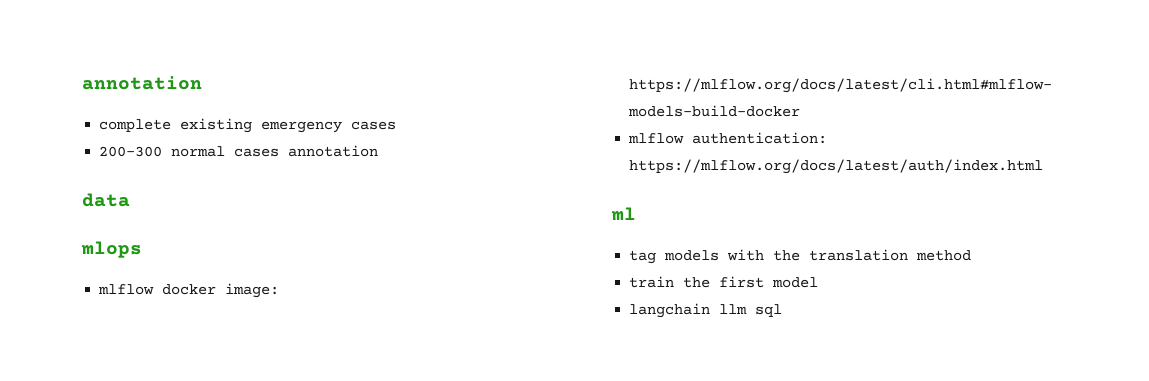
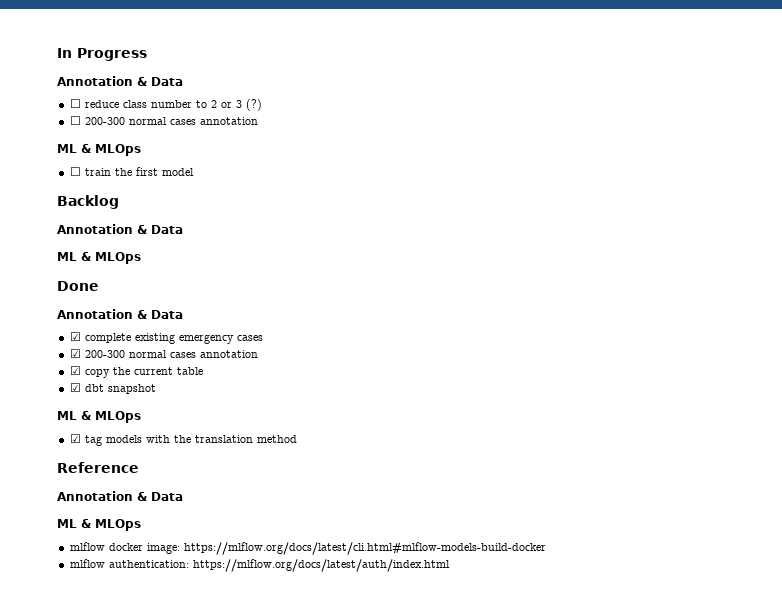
[82,76,202,90] annotation // -> [57,48,147,61] [57,76,183,86] [69,99,262,111] [69,116,258,125] [57,144,141,156] [69,167,194,176] [57,195,119,209] [57,224,183,234] [57,252,141,264] [57,281,99,291] [57,309,183,319] [69,332,81,341] In Progress // Annotation & Data // ☐ reduce class number to 2 or 3 (?) // ☐ 200-300 normal cases annotation // ML & MLOps // ☐ train the first model // Backlog // Annotation & Data // ML & MLOps // Done // Annotation & Data // ☑
[99,145,379,157] [82,193,130,207] [81,241,142,258] 200-300 normal cases annotation // data // mlops -> [69,349,258,358] [69,366,203,378] [69,383,156,394] [57,411,141,423] [69,434,297,446] [57,462,139,473] [57,491,183,501] [57,519,141,531] ☑ 200-300 normal cases annotation // ☑ copy the current table // ☑ dbt snapshot // ML & MLOps // ☑ tag models with the translation method // Reference // Annotation & Data // ML & MLOps
[611,207,636,220] [629,249,972,264] [629,276,819,288] [629,303,783,318] // ml // tag models with the translation method // train the first model // langchain llm sql -> (450, 565) none

